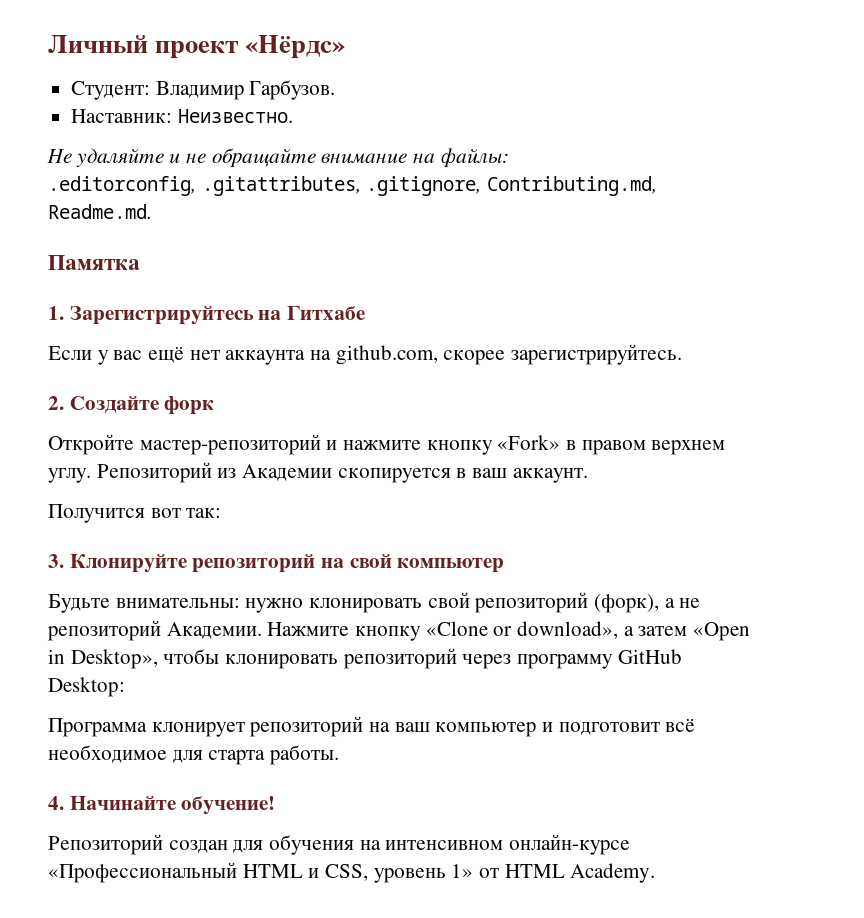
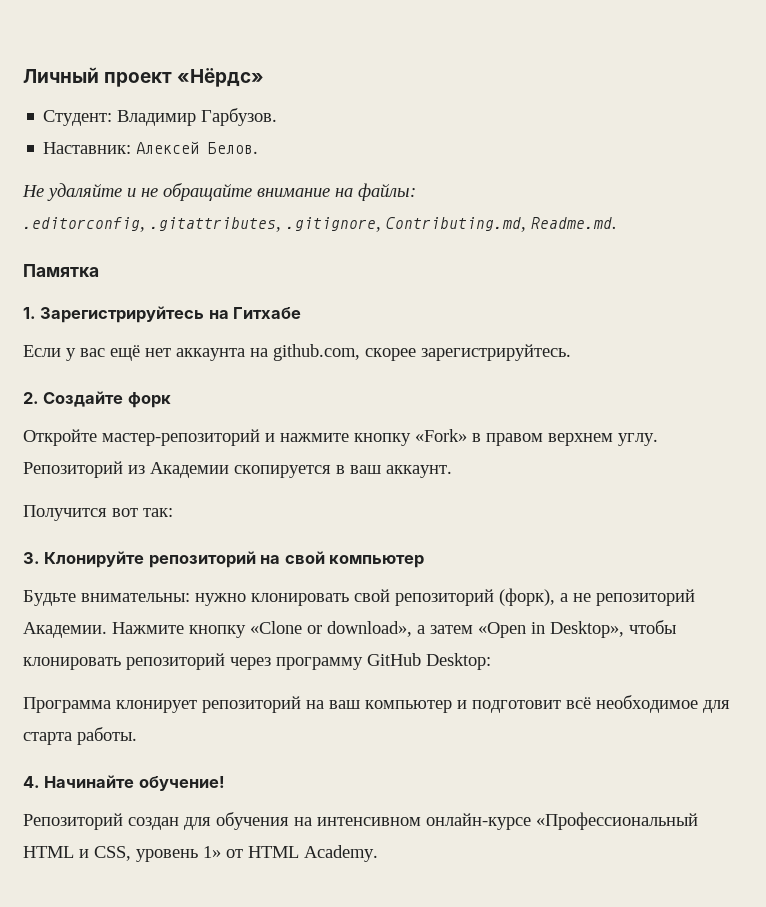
[177,109,293,123] Неизвестно. -> [136,141,259,154] Алексей Белов.

